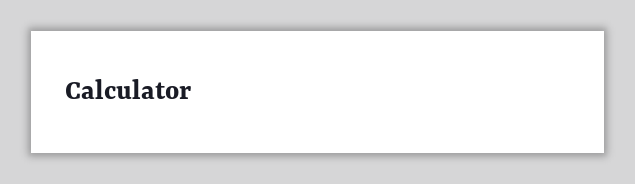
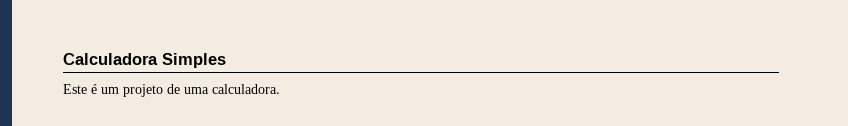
[65,79,191,99] Calculator -> [63,53,226,68] [63,84,280,97] Calculadora Simples // Este é um projeto de uma calculadora.

